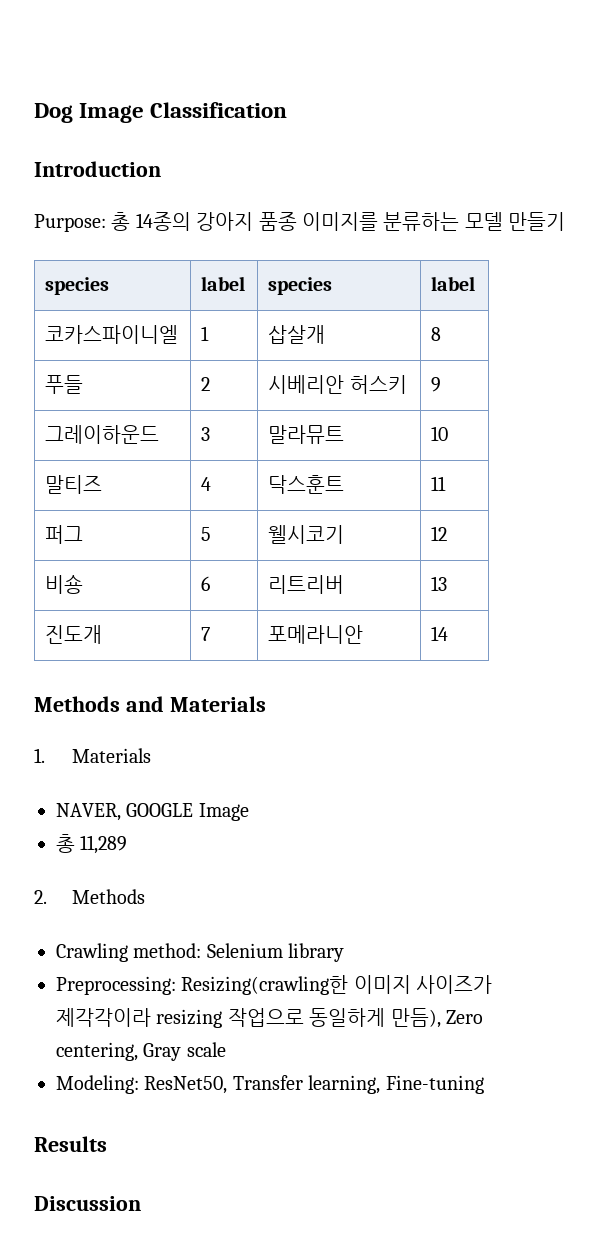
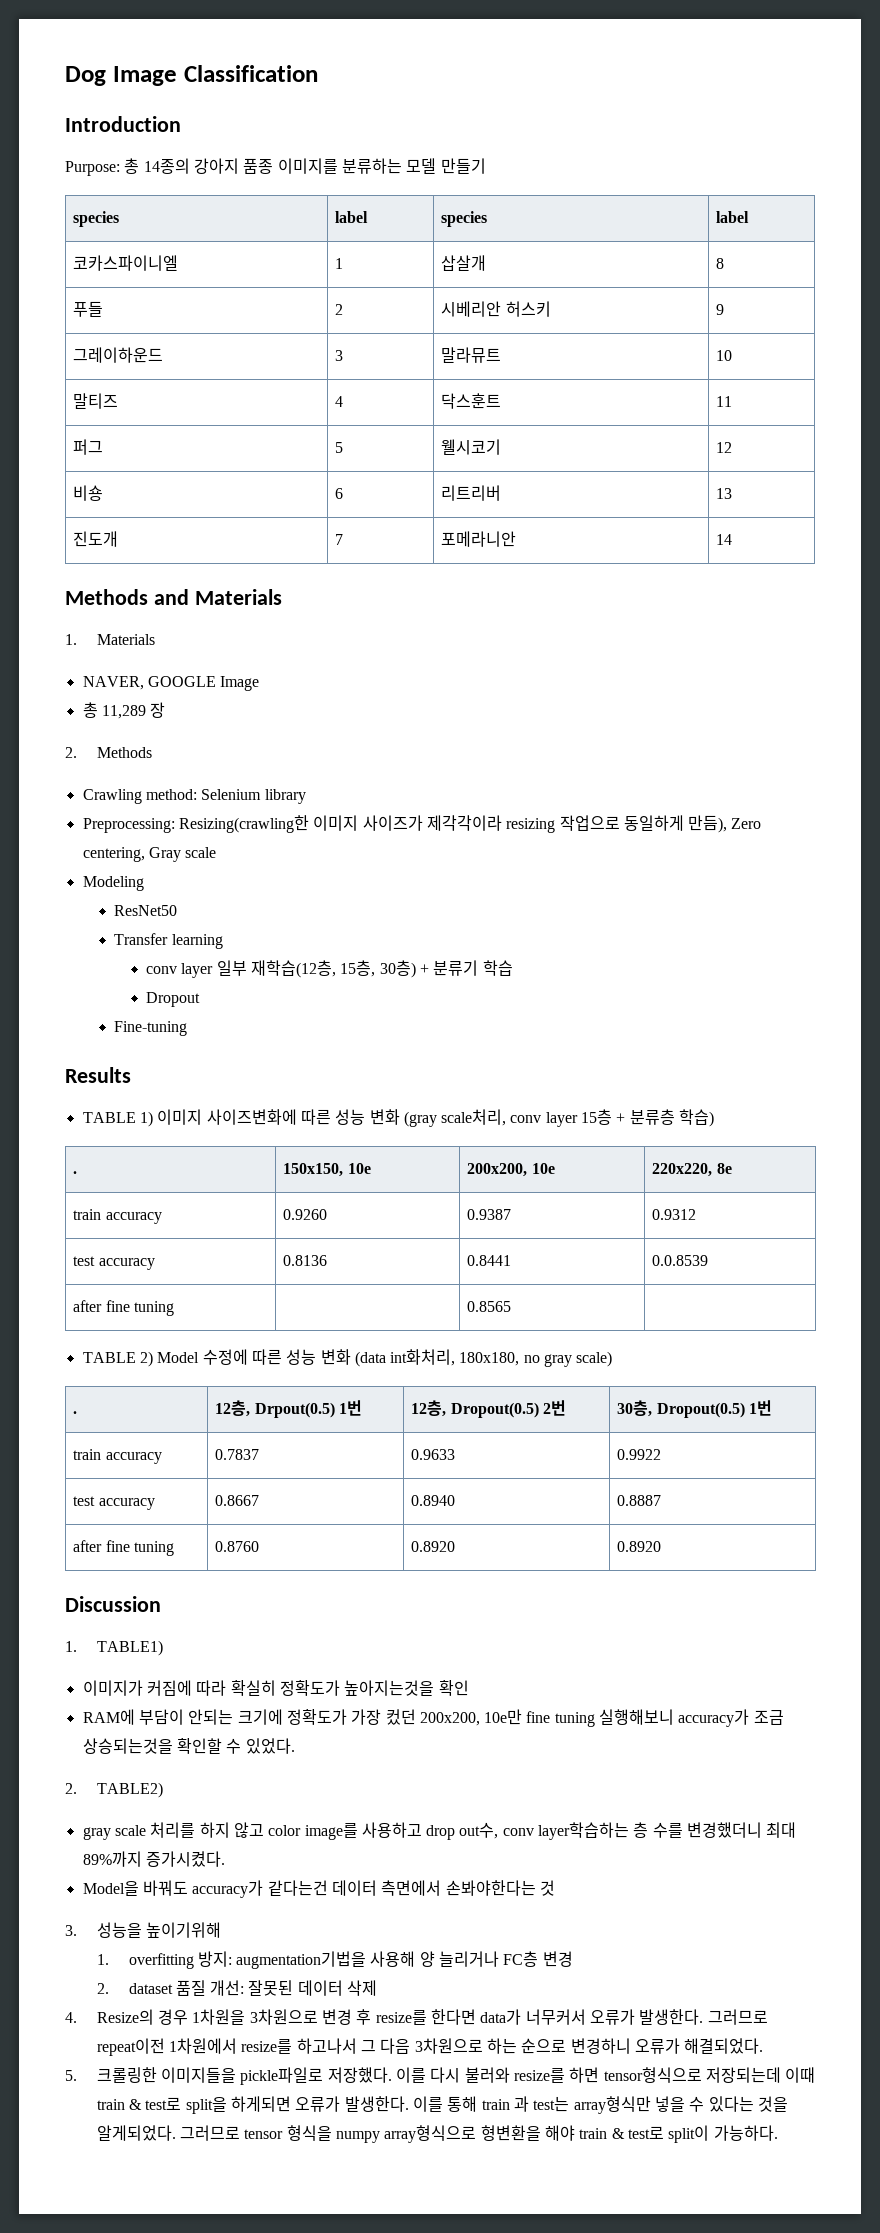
(128, 844) none -> [150,702,166,718] 장
[56,1075,484,1094] [34,1136,107,1152] [34,1196,141,1211] Modeling: ResNet50, Transfer learning, Fine-tuning // Results // Discussion -> [82,876,144,891] [114,905,178,916] [114,933,223,949] [146,960,513,978] [146,992,201,1007] [114,1021,188,1036] [65,1067,131,1083] [82,1109,715,1127] [73,1171,78,1174] [283,1163,371,1177] [467,1163,555,1177] [652,1163,732,1177] [73,1209,162,1224] [283,1209,328,1220] [467,1209,512,1220] [652,1209,697,1220] [73,1256,155,1270] [283,1255,328,1266] [467,1255,512,1266] [652,1255,709,1266] [73,1300,174,1316] [467,1301,512,1312] [82,1349,613,1367] [73,1411,78,1414] [215,1400,362,1418] [411,1400,566,1418] [617,1400,772,1418] [73,1449,162,1464] [215,1449,260,1460] [411,1449,456,1460] [617,1449,662,1460] [73,1496,155,1510] [215,1495,260,1506] [411,1495,456,1506] [617,1495,662,1506] [73,1540,174,1556] [215,1541,260,1552] [411,1541,456,1552] [617,1541,662,1552] [65,1596,161,1612] [65,1640,163,1656] [82,1680,469,1696] [82,1709,784,1727] [82,1738,295,1754] [65,1782,163,1798] [82,1822,797,1840] [82,1851,225,1867] [82,1880,555,1898] [65,1922,222,1938] [96,1951,573,1969] [96,1980,378,1996] [65,2009,768,2025] [96,2038,764,2056] [65,2067,816,2085] [96,2096,788,2114] [96,2125,778,2143] Modeling // ResNet50 // Transfer learning // conv layer 일부 재학습(12층, 15층, 30층) + 분류기 학습 // Dropout // Fine-tuning // Results // TABLE 1) 이미지 사이즈변화에 따른 성능 변화 (gray scale처리, conv layer 15층 + 분류층 학습) // . | 150x150, 10e | 200x200, 10e | 220x220, 8e // train accuracy | 0.9260 | 0.9387 | 0.9312 // test accuracy | 0.8136 | 0.8441 | 0.0.8539 // after fine tuning | | 0.8565 | // TABLE 2) Model 수정에 따른 성능 변화 (data int화처리, 180x180, no gray scale) // . | 12층, Drpout(0.5) 1번 | 12층, Dropout(0.5) 2번 | 30층, Dropout(0.5) 1번 // train accuracy | 0.7837 | 0.9633 | 0.9922 // test accuracy | 0.8667 | 0.8940 | 0.8887 // after fine tuning | 0.8760 | 0.8920 | 0.8920 // Discussion // 1. TABLE1) // 이미지가 커짐에 따라 확실히 정확도가 높아지는것을 확인 // RAM에 부담이 안되는 크기에 정확도가 가장 컸던 200x200, 10e만 fine tuning 실행해보니 accuracy가 조금 상승되는것을 확인할 수 있었다. // 2. TABLE2) // gray scale 처리를 하지 않고 color image를 사용하고 drop out수, conv layer학습하는 층 수를 변경했더니 최대 89%까지 증가시켰다. // Model을 바꿔도 accuracy가 같다는건 데이터 측면에서 손봐야한다는 것 // 3. 성능을 높이기위해 // 1. overfitting 방지: augmentation기법을 사용해 양 늘리거나 FC층 변경 // 2. dataset 품질 개선: 잘못된 데이터 삭제 // 4. Resize의 경우 1차원을 3차원으로 변경 후 resize를 한다면 data가 너무커서 오류가 발생한다. 그러므로 repeat이전 1차원에서 resize를 하고나서 그 다음 3차원으로 하는 순으로 변경하니 오류가 해결되었다. // 5. 크롤링한 이미지들을 pickle파일로 저장했다. 이를 다시 불러와 resize를 하면 tensor형식으로 저장되는데 이때 train & test로 split을 하게되면 오류가 발생한다. 이를 통해 train 과 test는 array형식만 넣을 수 있다는 것을 알게되었다. 그러므로 tensor 형식을 numpy array형식으로 형변환을 해야 train & test로 split이 가능하다.

